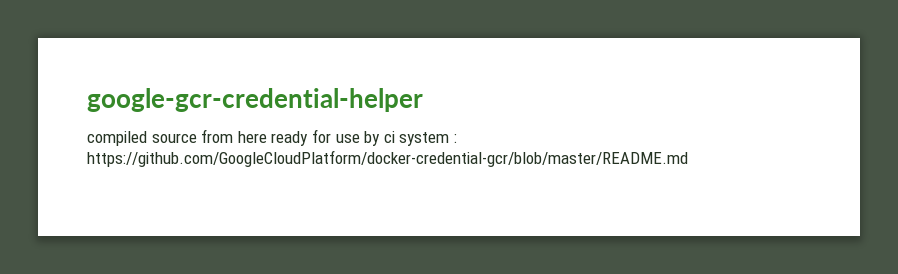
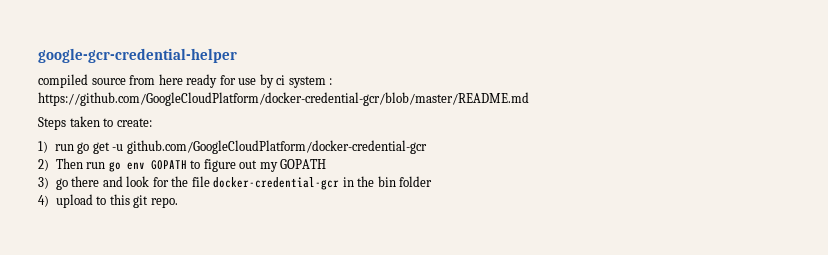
(688, 158) none -> [38,116,152,130] [38,140,427,154] [38,158,327,172] [38,176,433,190] [38,194,178,208] // Steps taken to create: // 1) run go get -u github.com/GoogleCloudPlatform/docker-credential-gcr // 2) Then run go env GOPATH to figure out my GOPATH // 3) go there and look for the file docker-credential-gcr in the bin folder // 4) upload to this git repo.

